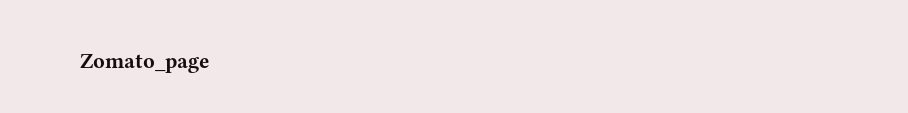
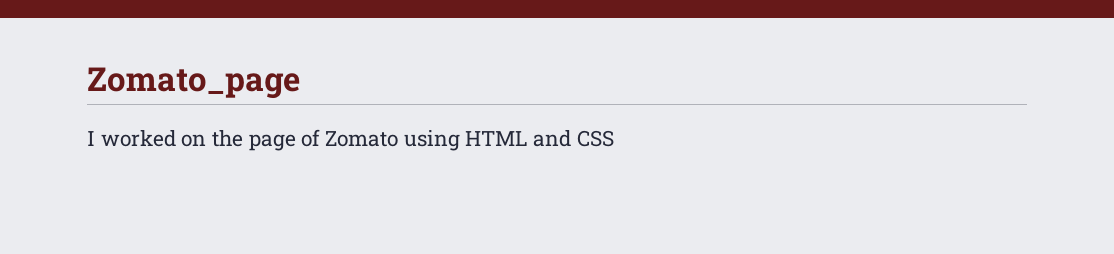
(210, 63) none -> [87,129,614,151] // I worked on the page of Zomato using HTML and CSS

